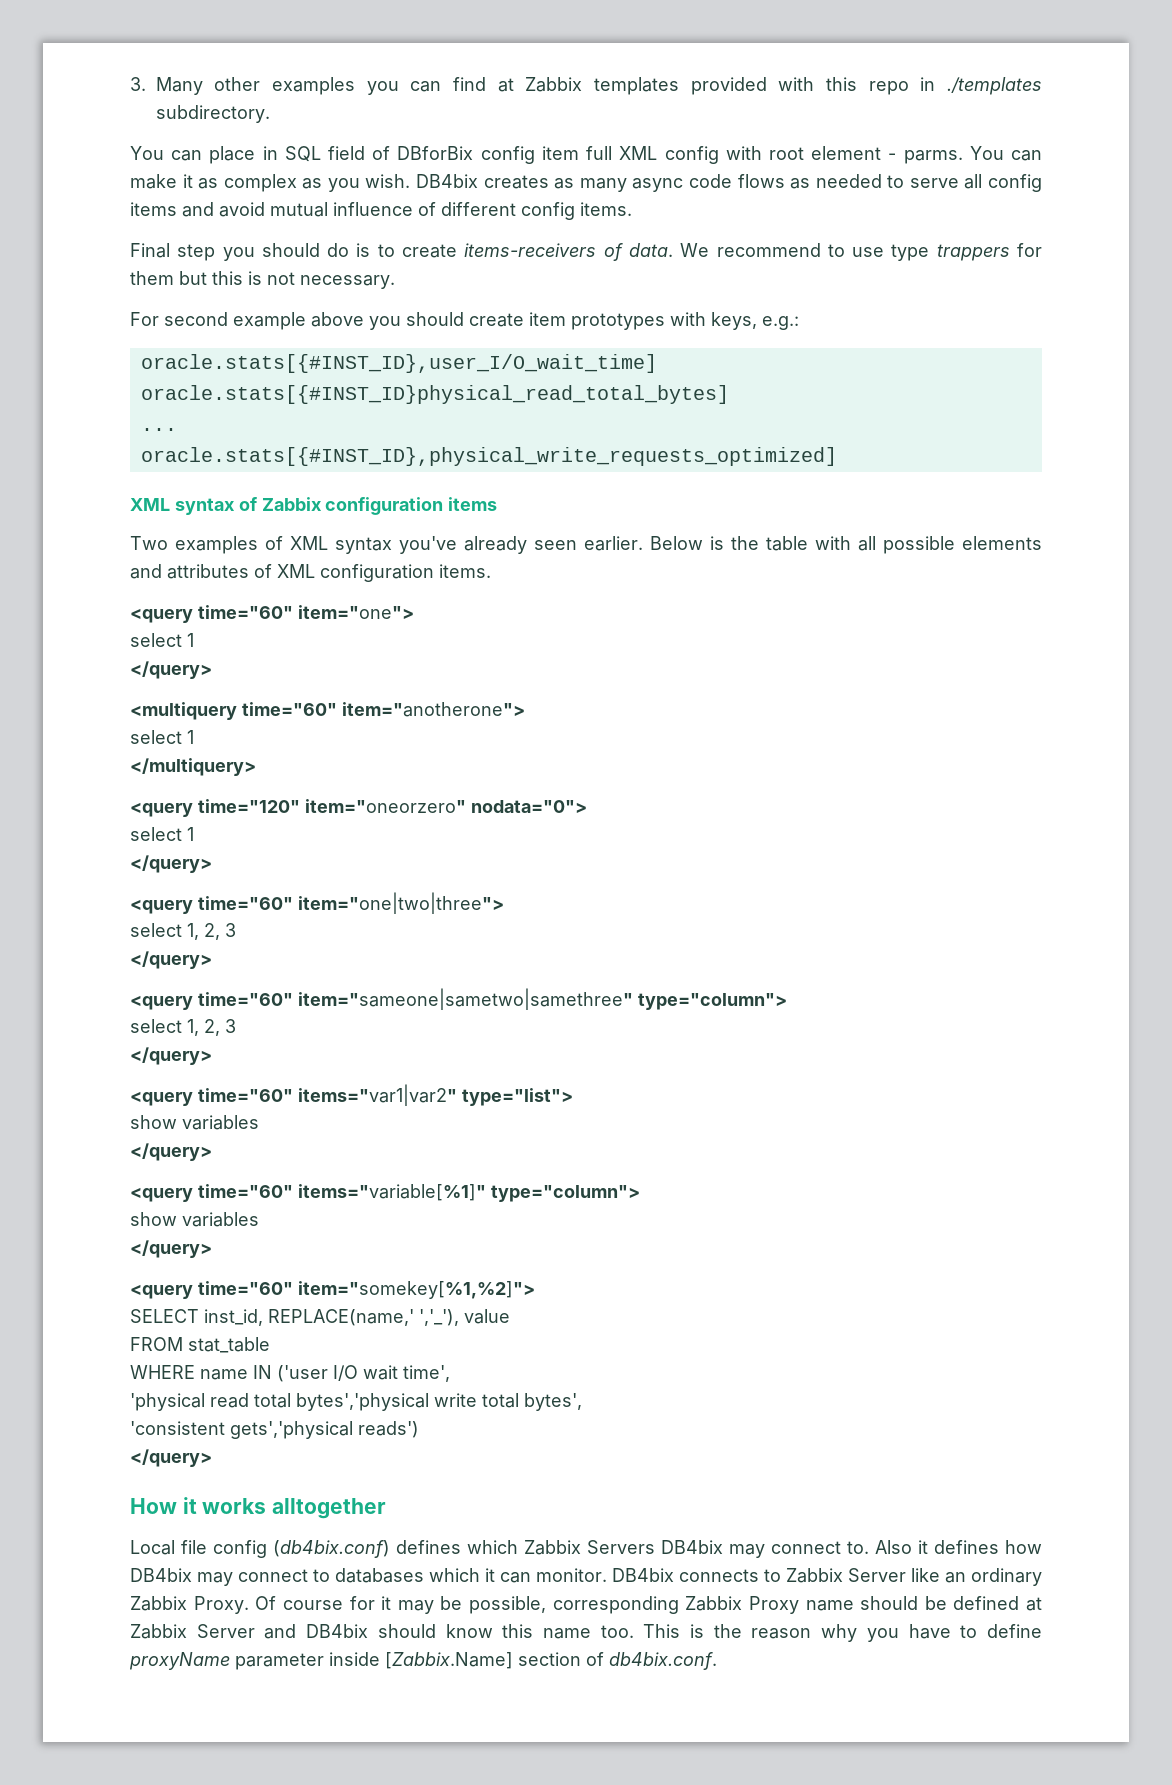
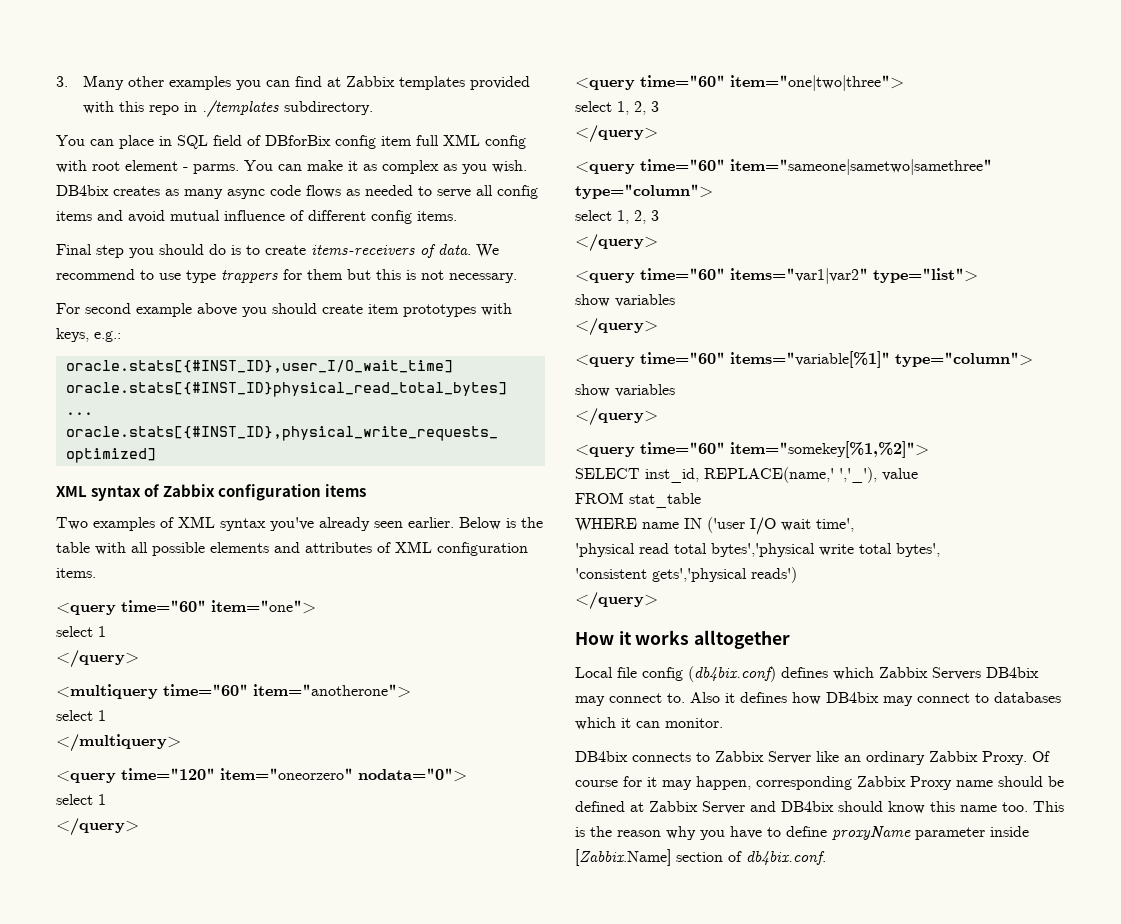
(607, 1575) none -> (723, 723) //
[440,1596,546,1614] be possible, -> [696,776,751,790] happen,

